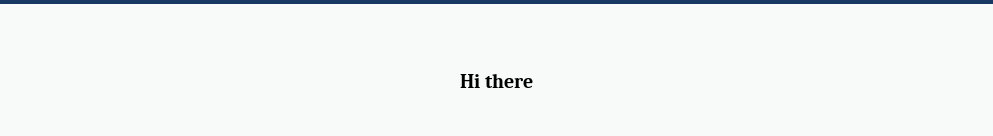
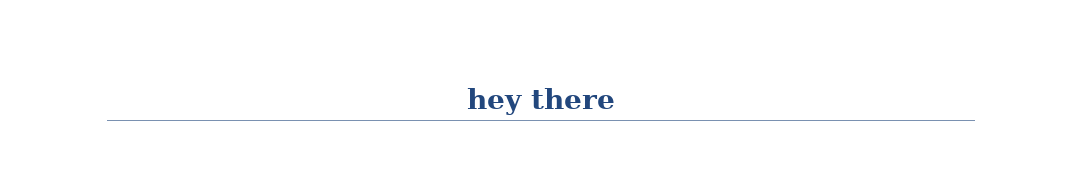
[459,74,480,88] Hi -> [467,88,522,115] hey

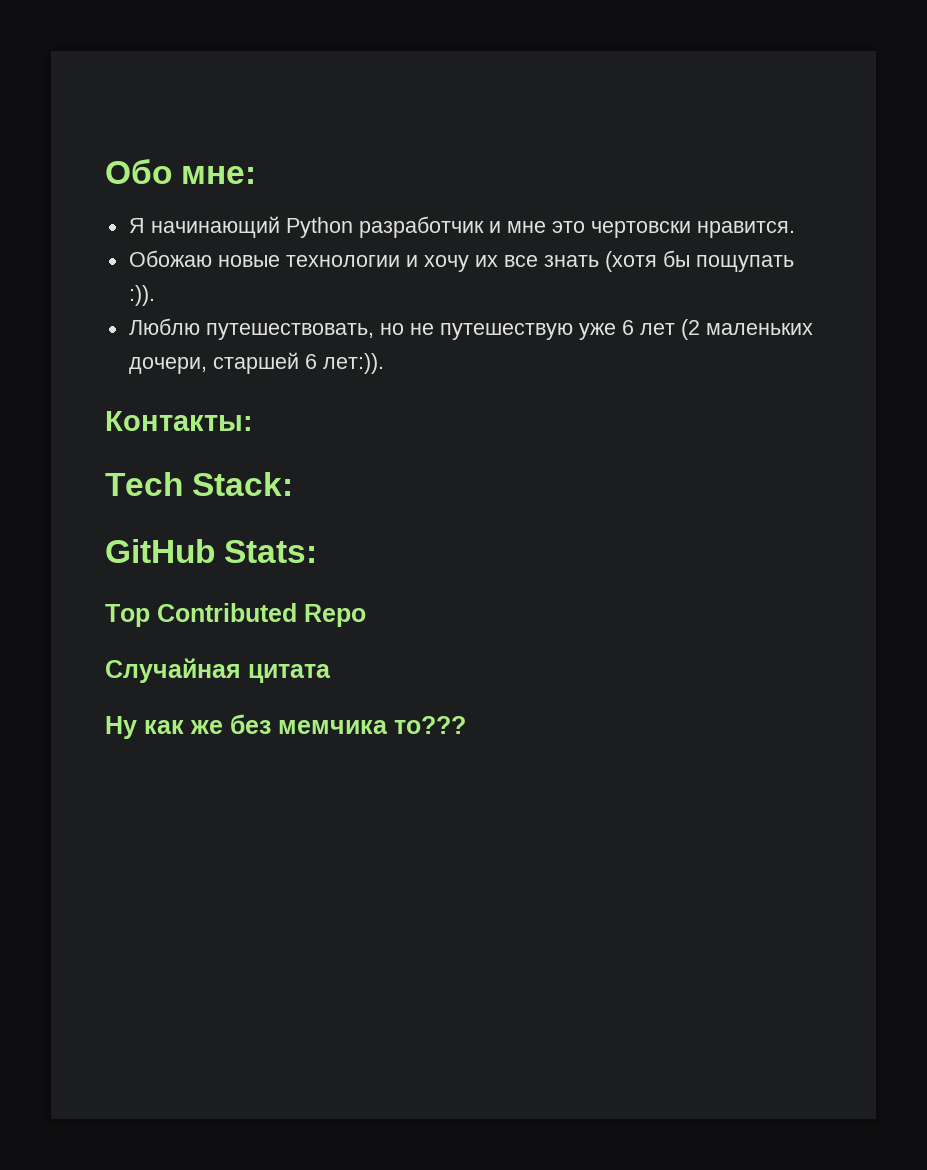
[467,88,615,115] hey there -> [105,159,257,184] [128,216,795,238] [128,250,794,272] [128,285,155,306] [128,318,813,340] [128,352,384,374] [105,411,253,431] [105,472,294,496] [105,539,318,563] [105,603,366,627] [105,658,331,683] [105,714,466,739] Обо мне: // Я начинающий Python разработчик и мне это чертовски нравится. // Обожаю новые технологии и хочу их все знать (хотя бы пощупать :)). // Люблю путешествовать, но не путешествую уже 6 лет (2 маленьких дочери, старшей 6 лет:)). // Контакты: // Tech Stack: // GitHub Stats: // Top Contributed Repo // Случайная цитата // Ну как же без мемчика то???

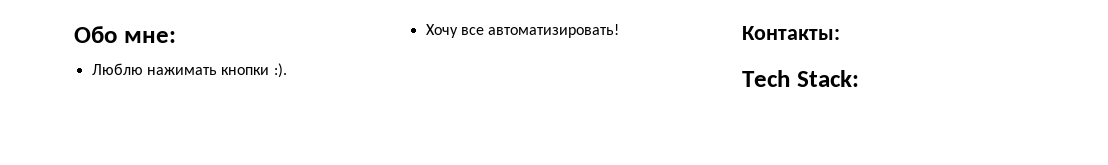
[128,216,795,238] [128,250,794,272] [128,285,155,306] [128,318,813,340] [128,352,384,374] [105,411,253,431] [105,472,294,496] [105,539,318,563] [105,603,366,627] [105,658,331,683] [105,714,466,739] Я начинающий Python разработчик и мне это чертовски нравится. // Обожаю новые технологии и хочу их все знать (хотя бы пощупать :)). // Люблю путешествовать, но не путешествую уже 6 лет (2 маленьких дочери, старшей 6 лет:)). // Контакты: // Tech Stack: // GitHub Stats: // Top Contributed Repo // Случайная цитата // Ну как же без мемчика то??? -> [91,63,287,78] [425,24,620,38] [742,26,840,40] [742,70,859,87] Люблю нажимать кнопки :). // Хочу все автоматизировать! // Контакты: // Tech Stack:

